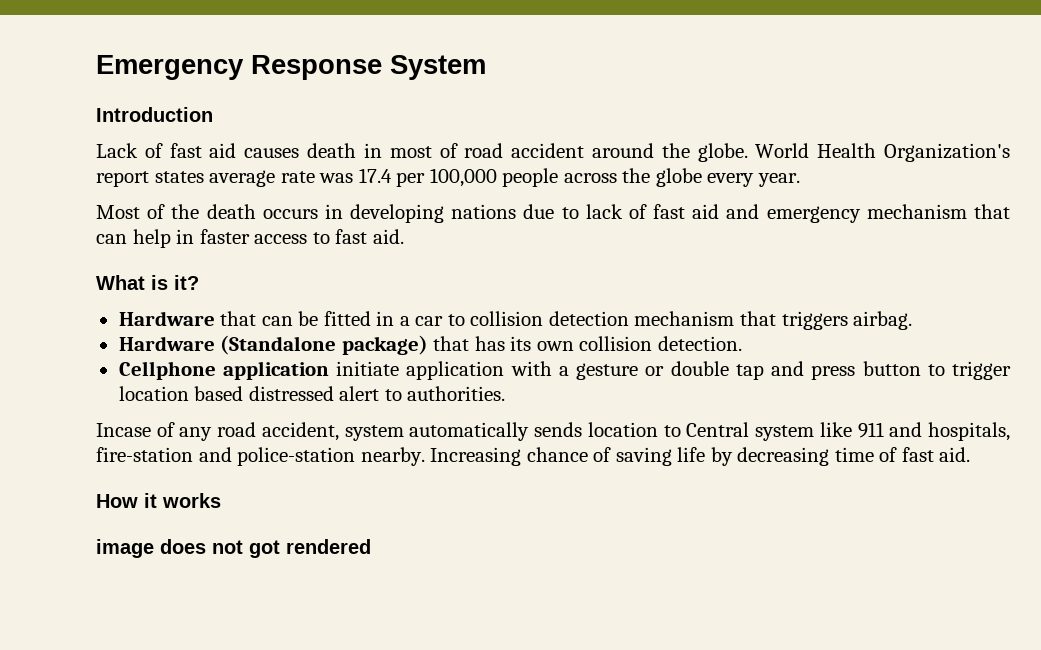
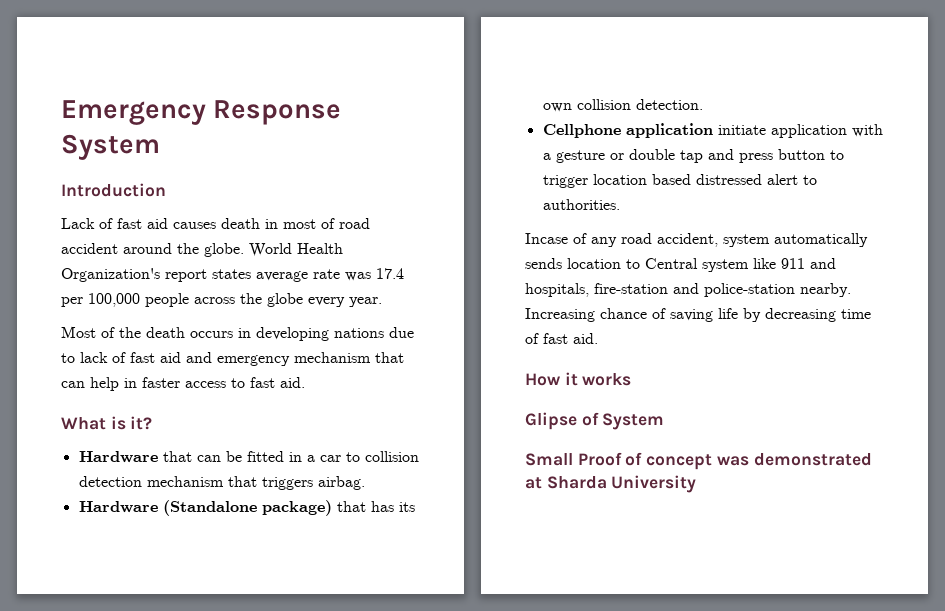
[96,539,371,558] image does not got rendered -> [525,412,665,430] [525,452,872,470] [525,475,697,493] Glipse of System // Small Proof of concept was demonstrated at Sharda University

